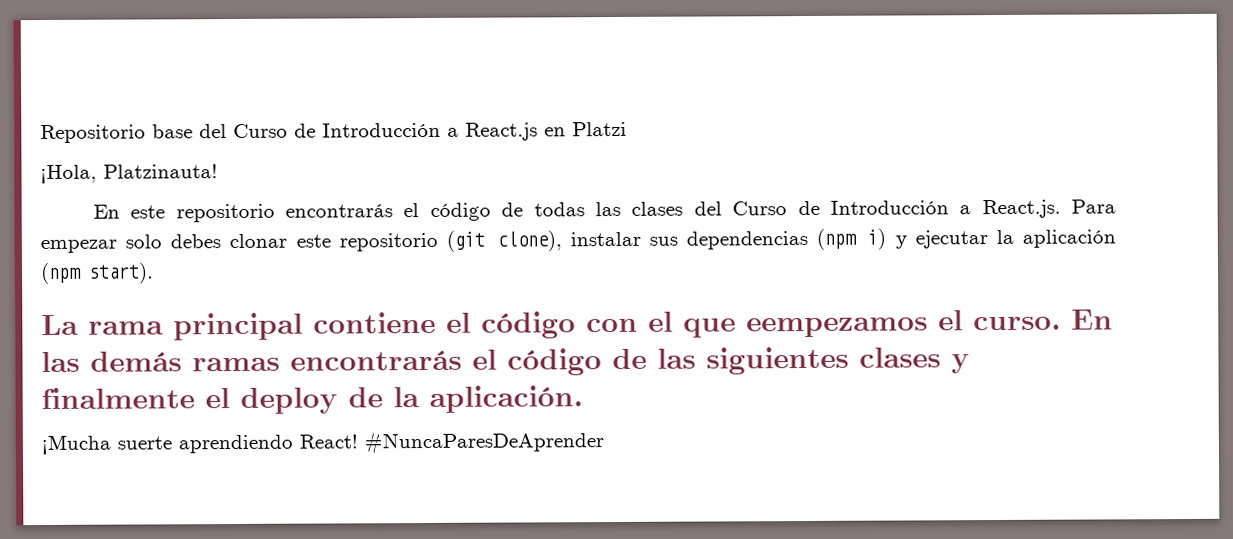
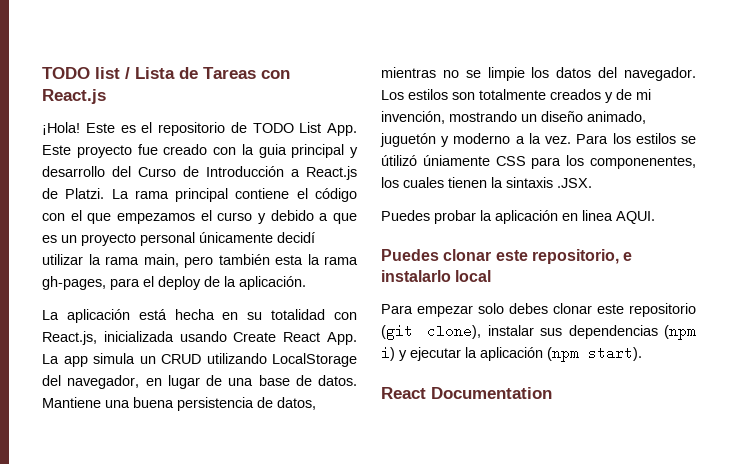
[40,124,193,144] Repositorio base -> [42,67,290,79] [42,89,106,104] [42,122,357,136] [42,144,358,158] [42,166,105,177] TODO list / Lista de Tareas con React.js // ¡Hola! Este es el repositorio de TODO List App. Este proyecto fue creado con la guia principal y desarrollo
[544,121,627,137] [40,164,218,185] [92,199,1061,223] en Platzi // ¡Hola, Platzinauta! // En este repositorio encontrarás el código de todas las clases del Curso de Introducción a React.js. -> [42,188,357,202] [42,210,357,224] [42,232,315,246] [42,254,358,268] [42,276,306,290] [42,309,357,323] [42,331,358,345] [42,353,357,367] [42,375,357,389] [42,397,316,411] [381,67,696,81] [381,89,651,103] [381,111,646,124] [380,133,696,147] [381,155,696,169] [381,177,592,188] [381,210,655,224] [381,249,633,264] [381,270,492,282] de Platzi. La rama principal contiene el código con el que empezamos el curso y debido a que es un proyecto personal únicamente decidí utilizar la rama main, pero también esta la rama gh-pages, para el deploy de la aplicación. // La aplicación está hecha en su totalidad con React.js, inicializada usando Create React App. La app simula un CRUD utilizando LocalStorage del navegador, en lugar de una base de datos. Mantiene una buena persistencia de datos, mientras no se limpie los datos del navegador. Los estilos son totalmente creados y de mi invención, mostrando un diseño animado, juguetón y moderno a la vez. Para los estilos se útilizó úniamente CSS para los componenentes, los cuales tienen la sintaxis .JSX. // Puedes probar la aplicación en linea AQUI. // Puedes clonar este repositorio, e instalarlo local //
[41,309,1113,341] [41,346,970,376] [41,385,583,414] [41,430,604,456] La rama principal contiene el código con el que eempezamos el curso. En las demás ramas encontrarás el código de las siguientes clases y finalmente el deploy de la aplicación. // ¡Mucha suerte aprendiendo React! #NuncaParesDeAprender -> [381,387,552,399] React Documentation

